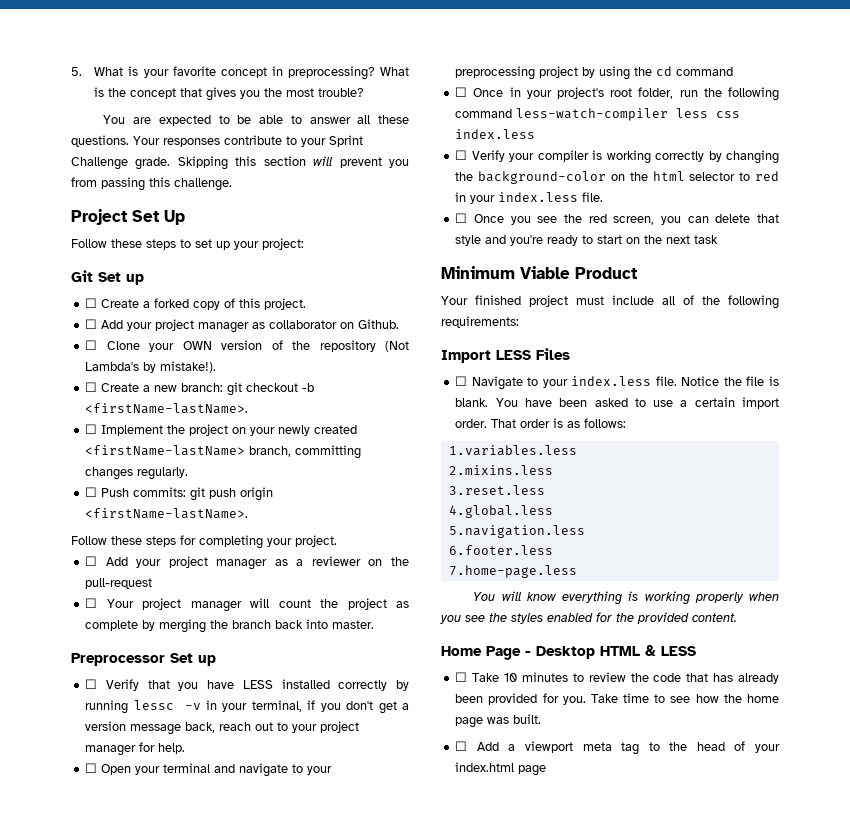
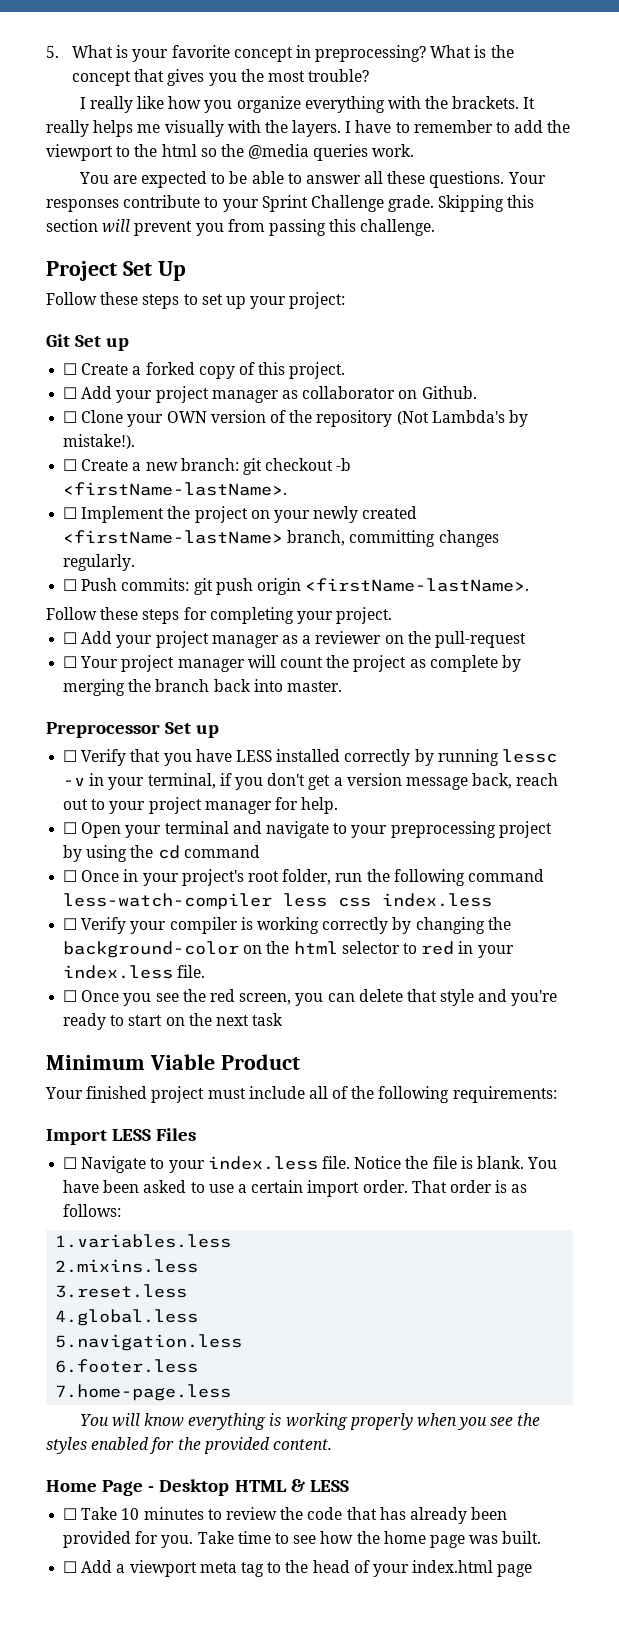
(365, 92) none -> [79,96,536,113] [46,120,571,137] [46,144,415,161] // I really like how you organize everything with the brackets. It really helps me visually with the layers. I have to remember to add the viewport to the html so the @media queries work.

